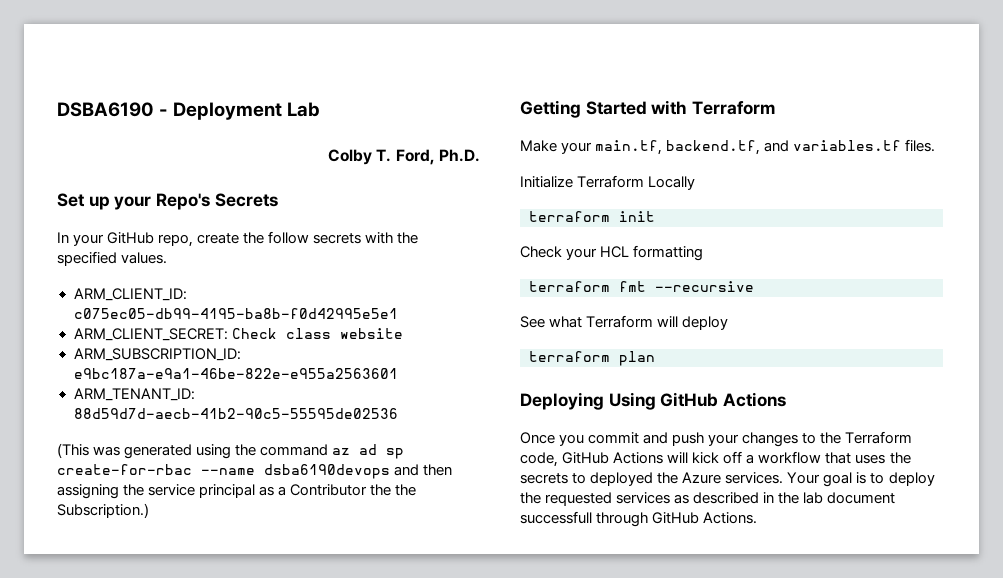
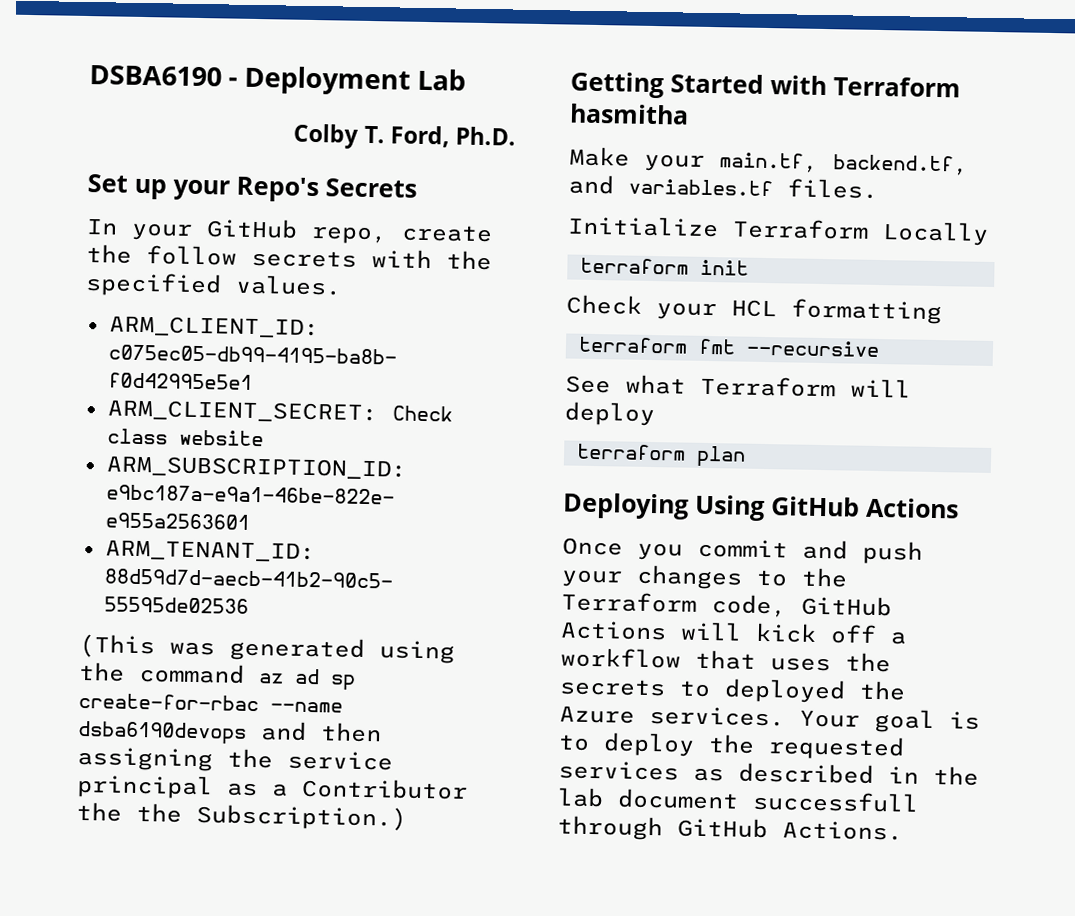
(776, 108) none -> [569,103,689,125] hasmitha

